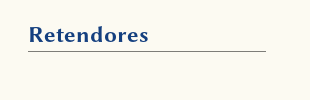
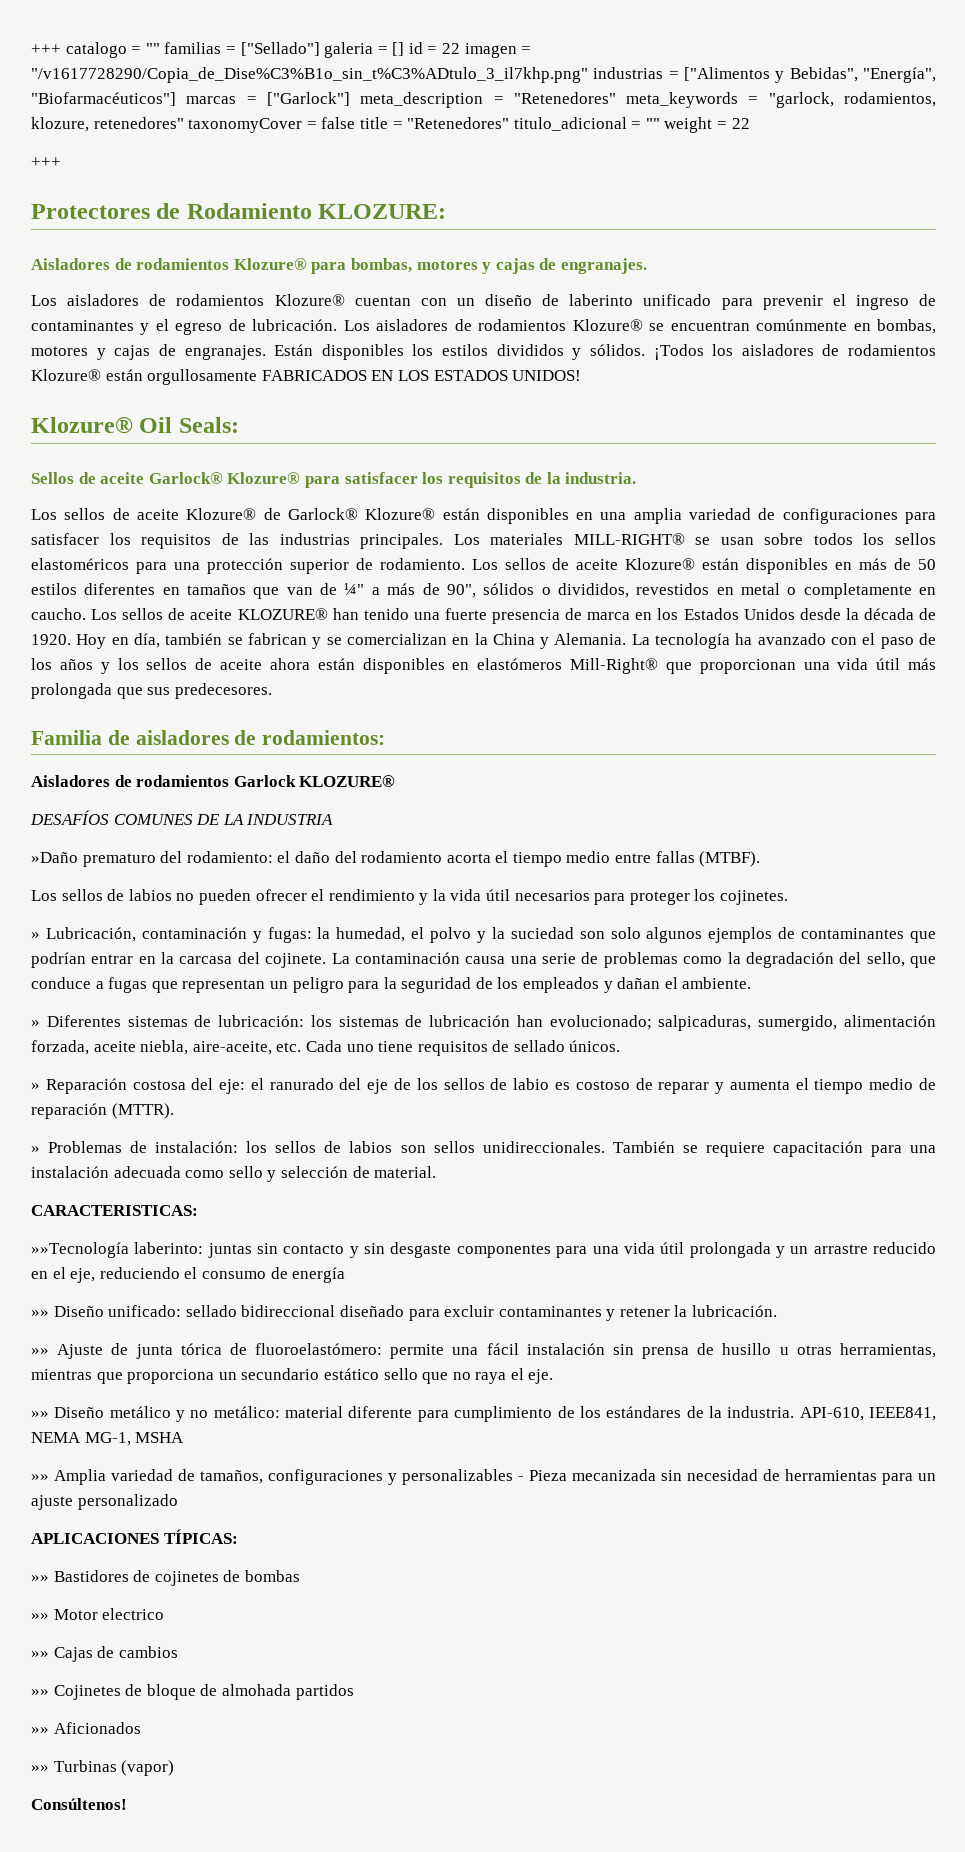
[28,26,149,42] Retendores -> [31,42,532,58] [31,67,937,83] [31,92,936,108] [31,117,750,133] [31,157,61,167] [31,203,447,219] [31,258,647,274] [31,294,936,310] [31,319,937,335] [31,344,936,360] [31,369,582,385] [31,417,239,434] [31,472,637,488] [31,508,936,524] [31,533,936,549] [31,558,936,574] [31,583,937,599] [31,608,937,624] [31,633,937,649] [31,658,937,674] [31,683,272,699] [31,730,386,745] [31,775,396,787] [30,810,334,825] [31,851,761,867] [31,889,789,905] [31,927,937,943] [31,952,936,968] [31,977,752,993] [31,1015,936,1031] [31,1040,621,1056] [31,1078,936,1094] [31,1103,174,1119] [31,1141,936,1157] [31,1166,437,1182] [31,1205,198,1216] [31,1242,937,1258] [31,1267,346,1283] [31,1305,778,1321] [31,1343,936,1359] [31,1368,554,1384] [31,1406,937,1422] [31,1432,185,1446] [31,1469,936,1485] [31,1494,178,1510] [31,1529,238,1544] [31,1570,300,1586] [31,1608,165,1620] [31,1646,178,1662] [31,1684,354,1700] [31,1722,141,1734] [31,1760,175,1776] [31,1798,127,1810] +++ catalogo = "" familias = ["Sellado"] galeria = [] id = 22 imagen = "/v1617728290/Copia_de_Dise%C3%B1o_sin_t%C3%ADtulo_3_il7khp.png" industrias = ["Alimentos y Bebidas", "Energía", "Biofarmacéuticos"] marcas = ["Garlock"] meta_description = "Retenedores" meta_keywords = "garlock, rodamientos, klozure, retenedores" taxonomyCover = false title = "Retenedores" titulo_adicional = "" weight = 22 // +++ // Protectores de Rodamiento KLOZURE: // Aisladores de rodamientos Klozure® para bombas, motores y cajas de engranajes. // Los aisladores de rodamientos Klozure® cuentan con un diseño de laberinto unificado para prevenir el ingreso de contaminantes y el egreso de lubricación. Los aisladores de rodamientos Klozure® se encuentran comúnmente en bombas, motores y cajas de engranajes. Están disponibles los estilos divididos y sólidos. ¡Todos los aisladores de rodamientos Klozure® están orgullosamente FABRICADOS EN LOS ESTADOS UNIDOS! // Klozure® Oil Seals: // Sellos de aceite Garlock® Klozure® para satisfacer los requisitos de la industria. // Los sellos de aceite Klozure® de Garlock® Klozure® están disponibles en una amplia variedad de configuraciones para satisfacer los requisitos de las industrias principales. Los materiales MILL-RIGHT® se usan sobre todos los sellos elastoméricos para una protección superior de rodamiento. Los sellos de aceite Klozure® están disponibles en más de 50 estilos diferentes en tamaños que van de ¼" a más de 90", sólidos o divididos, revestidos en metal o completamente en caucho. Los sellos de aceite KLOZURE® han tenido una fuerte presencia de marca en los Estados Unidos desde la década de 1920. Hoy en día, también se fabrican y se comercializan en la China y Alemania. La tecnología ha avanzado con el paso de los años y los sellos de aceite ahora están disponibles en elastómeros Mill-Right® que proporcionan una vida útil más prolongada que sus predecesores. // Familia de aisladores de rodamientos: // Aisladores de rodamientos Garlock KLOZURE® // DESAFÍOS COMUNES DE LA INDUSTRIA // »Daño prematuro del rodamiento: el daño del rodamiento acorta el tiempo medio entre fallas (MTBF). // Los sellos de labios no pueden ofrecer el rendimiento y la vida útil necesarios para proteger los cojinetes. // » Lubricación, contaminación y fugas: la humedad, el polvo y la suciedad son solo algunos ejemplos de contaminantes que podrían entrar en la carcasa del cojinete. La contaminación causa una serie de problemas como la degradación del sello, que conduce a fugas que representan un peligro para la seguridad de los empleados y dañan el ambiente. // » Diferentes sistemas de lubricación: los sistemas de lubricación han evolucionado; salpicaduras, sumergido, alimentación forzada, aceite niebla, aire-aceite, etc. Cada uno tiene requisitos de sellado únicos. // » Reparación costosa del eje: el ranurado del eje de los sellos de labio es costoso de reparar y aumenta el tiempo medio de reparación (MTTR). // » Problemas de instalación: los sellos de labios son sellos unidireccionales. También se requiere capacitación para una instalación adecuada como sello y selección de material. // CARACTERISTICAS: // »»Tecnología laberinto: juntas sin contacto y sin desgaste componentes para una vida útil prolongada y un arrastre reducido en el eje, reduciendo el consumo de energía // »» Diseño unificado: sellado bidireccional diseñado para excluir contaminantes y retener la lubricación. // »» Ajuste de junta tórica de fluoroelastómero: permite una fácil instalación sin prensa de husillo u otras herramientas, mientras que proporciona un secundario estático sello que no raya el eje. // »» Diseño metálico y no metálico: material diferente para cumplimiento de los estándares de la industria. API-610, IEEE841, NEMA MG-1, MSHA // »» Amplia variedad de tamaños, configuraciones y personalizables - Pieza mecanizada sin necesidad de herramientas para un ajuste personalizado // APLICACIONES TÍPICAS: // »» Bastidores de cojinetes de bombas // »» Motor electrico // »» Cajas de cambios // »» Cojinetes de bloque de almohada partidos // »» Aficionados // »» Turbinas (vapor) // Consúltenos!

